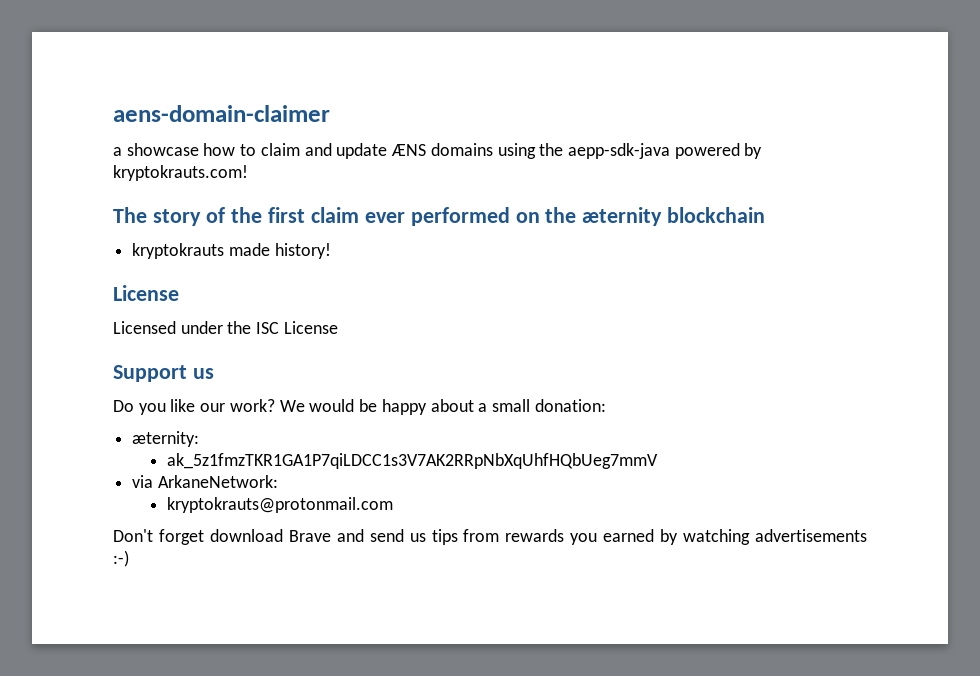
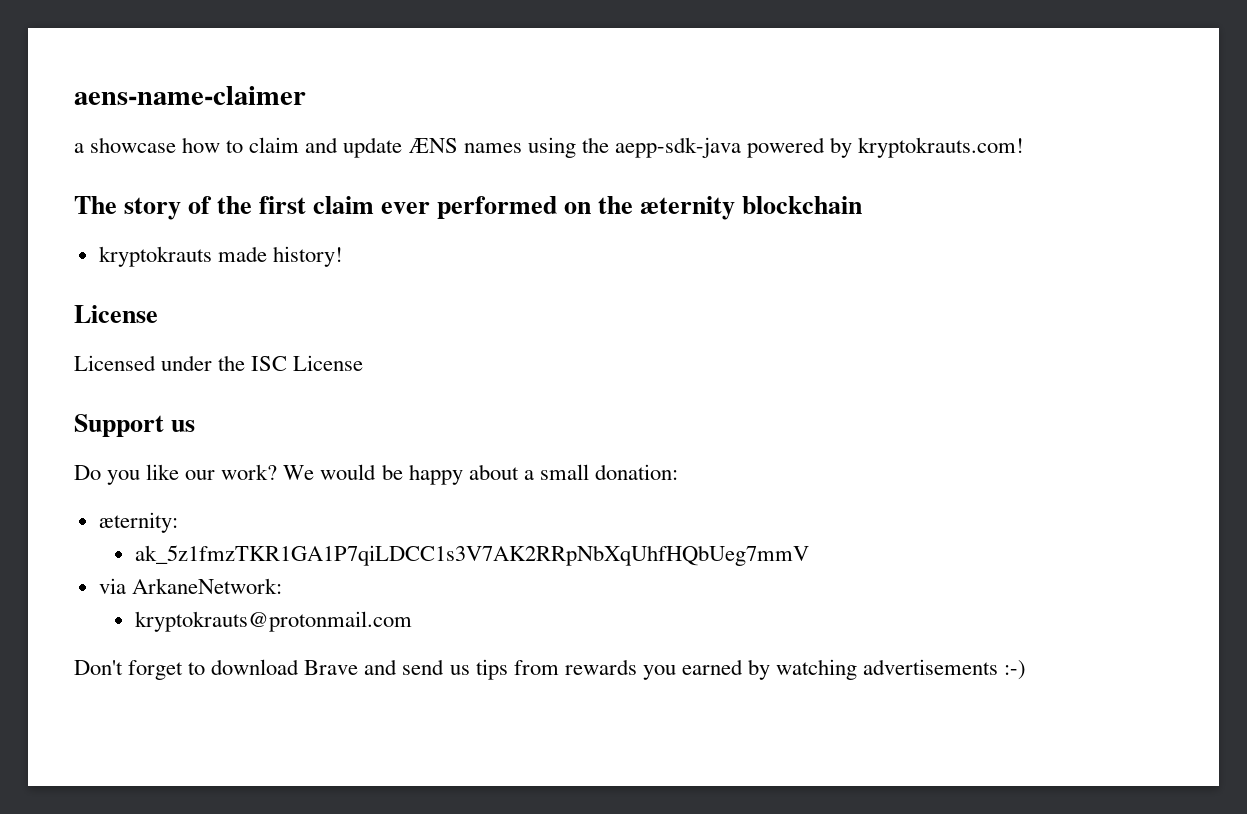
[113,105,330,122] aens-domain-claimer -> [74,86,306,105] aens-name-claimer
[430,143,493,156] domains -> [463,143,522,153] names
(204, 537) none -> [188,662,206,675] to

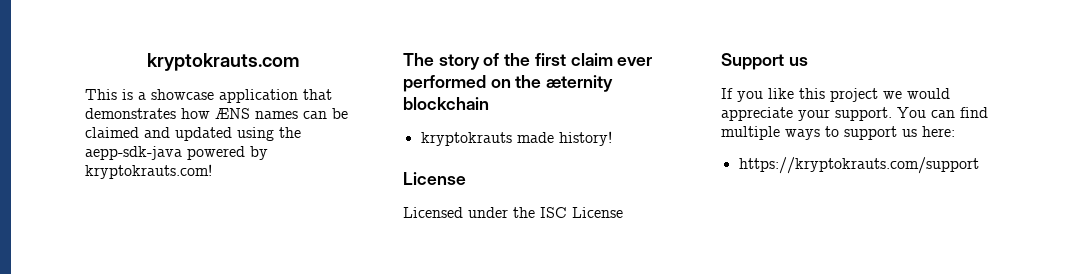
[74,86,306,105] [74,137,522,158] aens-name-claimer // a showcase how to claim and update ÆNS names -> [146,53,300,71] [85,89,332,103] [85,108,348,119] [85,127,232,141] kryptokrauts.com // This is a showcase application that demonstrates how ÆNS names can be claimed and updated
[74,465,101,480] Do -> [721,88,733,99] If
[185,464,678,485] [98,512,178,533] [135,545,810,566] [98,578,282,594] [135,611,413,632] [74,659,1027,680] our work? We would be happy about a small donation: // æternity: // ak_5z1fmzTKR1GA1P7qiLDCC1s3V7AK2RRpNbXqUhfHQbUeg7mmV // via ArkaneNetwork: // kryptokrauts@protonmail.com // Don't forget to download Brave and send us tips from rewards you earned by watching advertisements :-) -> [799,88,950,102] [721,107,988,121] [721,126,955,140] [738,157,979,174] this project we would appreciate your support. You can find multiple ways to support us here: // https://kryptokrauts.com/support

